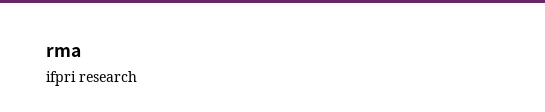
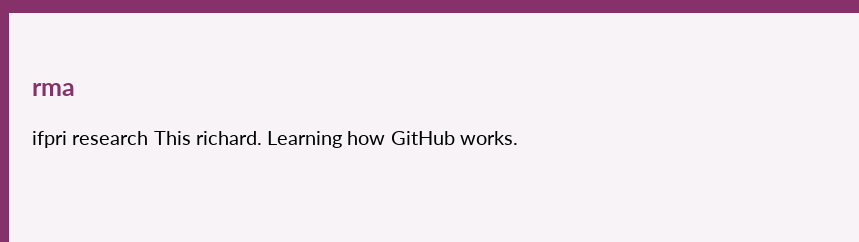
(137, 76) none -> [153,131,518,148] This richard. Learning how GitHub works.

